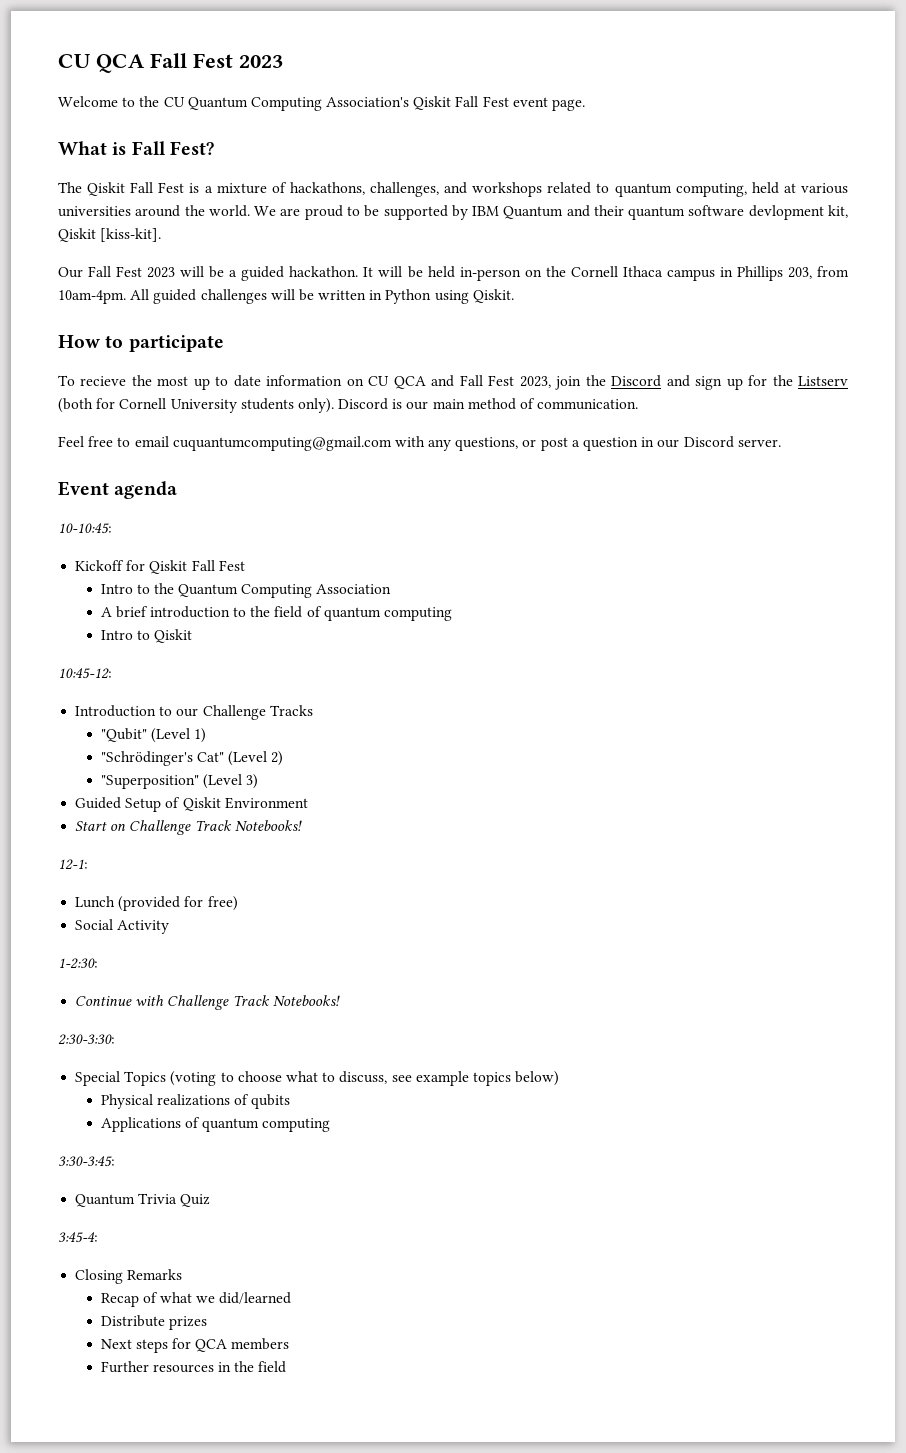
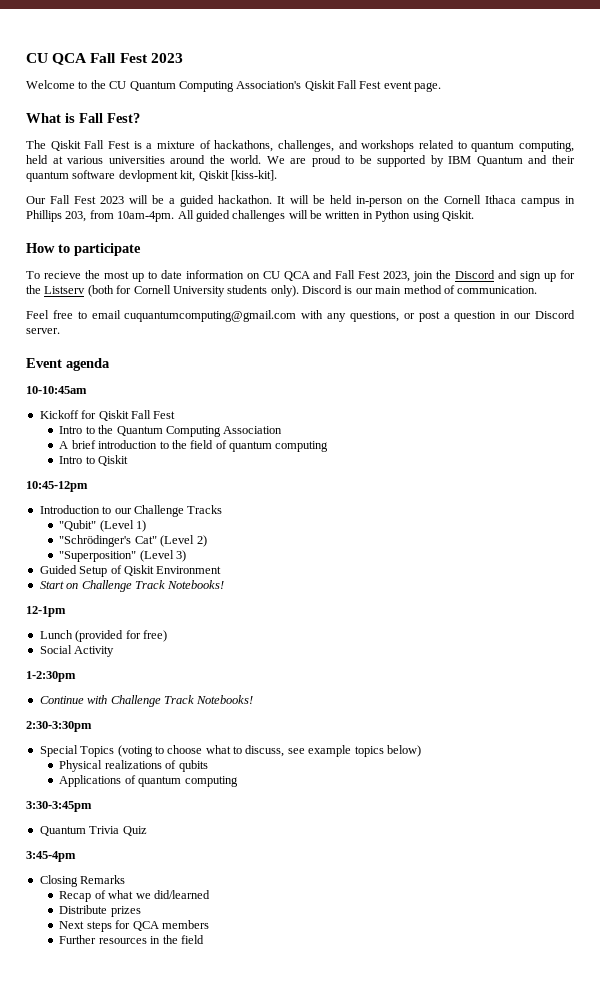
[58,523,112,534] 10-10:45: -> [26,386,87,394] 10-10:45am
[58,668,112,679] 10:45-12: -> [26,481,88,492] 10:45-12pm
[58,859,88,870] 12-1: -> [26,606,66,617] 12-1pm
[58,958,98,969] 1-2:30: -> [26,671,76,682] 1-2:30pm
[58,1034,115,1045] 2:30-3:30: -> [26,721,92,732] 2:30-3:30pm
[58,1156,115,1167] 3:30-3:45: -> [26,801,92,812] 3:30-3:45pm
[58,1232,98,1243] 3:45-4: -> [26,851,76,862] 3:45-4pm

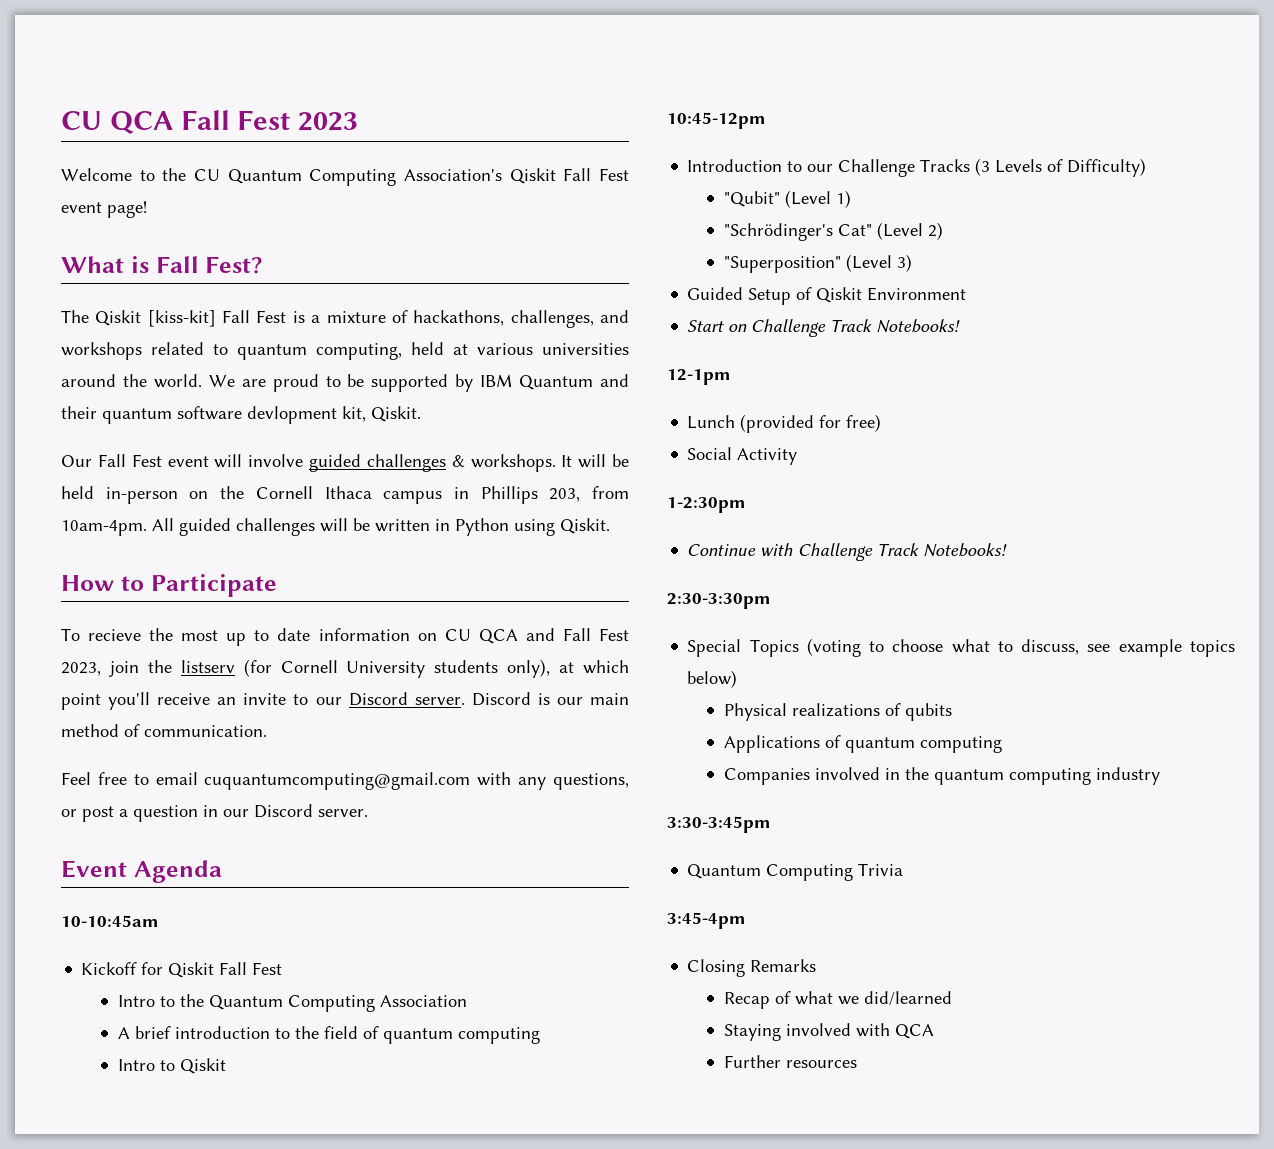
[414,82,442,92] page. -> [107,201,147,218] page!
(81, 145) none -> [147,310,216,327] [kiss-kit]
[198,170,277,181] Qiskit [kiss-kit]. -> [371,406,421,422] Qiskit.
[100,195,273,207] 2023 will be a guided hackathon. -> [167,454,556,472] event will involve guided challenges & workshops.
[74,243,141,256] participate -> [150,574,277,597] Participate
[455,270,576,282] [26,285,299,297] Discord and sign up for the Listserv (both for Cornell University students only). -> [180,659,629,678] [61,692,465,710] listserv (for Cornell University students only), at which point you'll receive an invite to our Discord server.
[66,358,110,371] agenda -> [133,860,222,883] Agenda
(223, 509) none -> [975,158,1147,177] (3 Levels of Difficulty)
(238, 781) none -> [723,767,1160,785] // Companies involved in the quantum computing industry
(86, 831) none -> [766,864,854,881] Computing
[122,826,147,836] Quiz -> (904, 869) none
[59,905,141,917] [59,920,209,932] Distribute prizes // Next steps for QCA members -> [723,1023,934,1041] Staying involved with QCA
[150,935,204,944] in the field -> (857, 1064) none

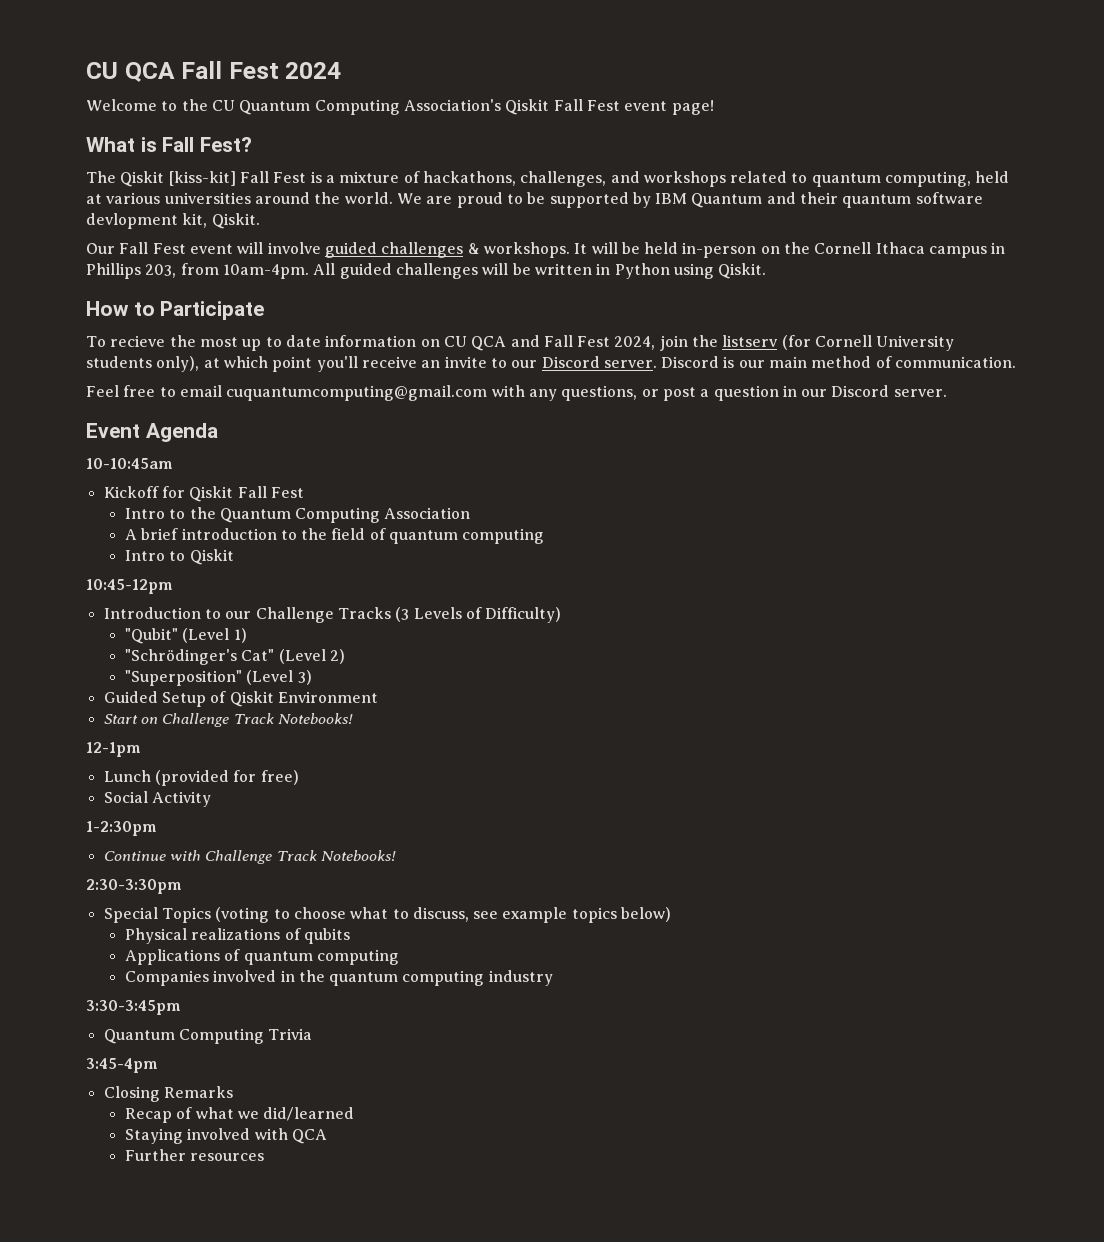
[298,112,359,131] 2023 -> [285,62,342,79] 2024
[61,662,101,676] 2023, -> [614,336,656,350] 2024,

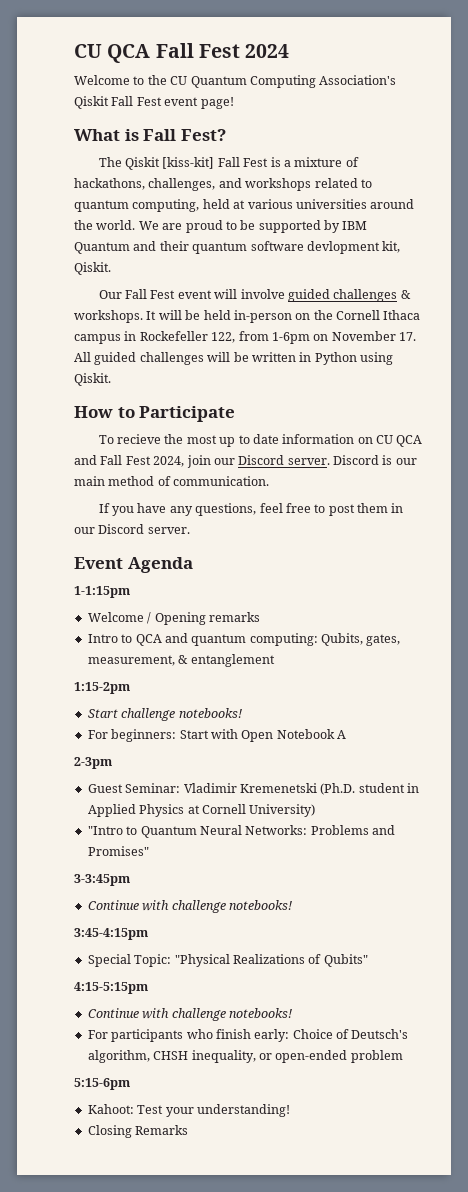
[86,263,309,279] Phillips 203, from 10am-4pm. -> [139,331,416,344] Rockefeller 122, from 1-6pm on November 17.
[692,335,955,351] [86,356,507,372] the listserv (for Cornell University students only), at which point you'll receive an invite to -> (211, 461) none
[86,385,779,401] Feel free to email cuquantumcomputing@gmail.com with any questions, or post a question -> [98,503,389,516] If you have any questions, feel free to post them
[86,458,173,469] [103,486,304,502] [124,507,471,523] [124,528,545,544] [124,549,234,565] [86,579,173,594] [103,607,562,623] [124,628,247,644] [124,649,345,665] [124,670,312,686] [103,691,378,707] [103,713,353,727] [86,742,141,757] [103,770,299,786] [103,791,211,807] [86,821,157,836] [103,850,396,864] [86,879,182,894] [103,907,672,923] [124,928,350,944] [124,949,399,965] [124,970,553,986] [86,1000,181,1015] [103,1028,313,1044] [86,1058,158,1073] [103,1086,233,1102] [124,1107,355,1123] [124,1128,327,1144] [124,1149,265,1161] 10-10:45am // Kickoff for Qiskit Fall Fest // Intro to the Quantum Computing Association // A brief introduction to the field of quantum computing // Intro to Qiskit // 10:45-12pm // Introduction to our Challenge Tracks (3 Levels of Difficulty) // "Qubit" (Level 1) // "Schrödinger's Cat" (Level 2) // "Superposition" (Level 3) // Guided Setup of Qiskit Environment // Start on Challenge Track Notebooks! // 12-1pm // Lunch (provided for free) // Social Activity // 1-2:30pm // Continue with Challenge Track Notebooks! // 2:30-3:30pm // Special Topics (voting to choose what to discuss, see example topics below) // Physical realizations of qubits // Applications of quantum computing // Companies involved in the quantum computing industry // 3:30-3:45pm // Quantum Computing Trivia // 3:45-4pm // Closing Remarks // Recap of what we did/learned // Staying involved with QCA // Further resources -> [74,586,130,598] [87,612,260,625] [87,633,401,646] [87,654,275,667] [74,682,130,694] [87,708,242,721] [87,729,346,742] [74,757,112,769] [87,783,419,795] [87,804,316,817] [87,825,395,838] [87,846,149,856] [74,874,130,886] [87,900,292,913] [74,928,148,940] [87,954,368,967] [74,982,148,994] [87,1008,292,1021] [87,1029,409,1042] [87,1050,403,1063] [74,1078,130,1090] [87,1104,290,1117] [87,1125,189,1138] 1-1:15pm // Welcome / Opening remarks // Intro to QCA and quantum computing: Qubits, gates, measurement, & entanglement // 1:15-2pm // Start challenge notebooks! // For beginners: Start with Open Notebook A // 2-3pm // Guest Seminar: Vladimir Kremenetski (Ph.D. student in Applied Physics at Cornell University) // "Intro to Quantum Neural Networks: Problems and Promises" // 3-3:45pm // Continue with challenge notebooks! // 3:45-4:15pm // Special Topic: "Physical Realizations of Qubits" // 4:15-5:15pm // Continue with challenge notebooks! // For participants who finish early: Choice of Deutsch's algorithm, CHSH inequality, or open-ended problem // 5:15-6pm // Kahoot: Test your understanding! // Closing Remarks

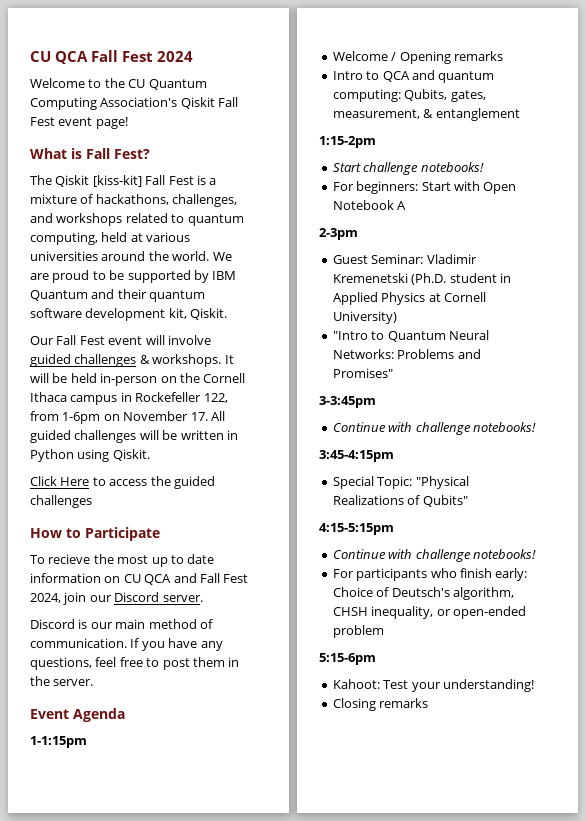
[306,241,380,254] devlopment -> [85,308,166,321] development
(111, 379) none -> [30,476,215,489] [30,495,92,508] // Click Here to access the guided challenges
(330, 461) none -> (203, 598) //
(270, 481) // -> (127, 643) none
[74,524,145,534] our Discord -> [30,676,50,686] the
[135,1125,189,1135] Remarks -> [379,698,429,708] remarks

